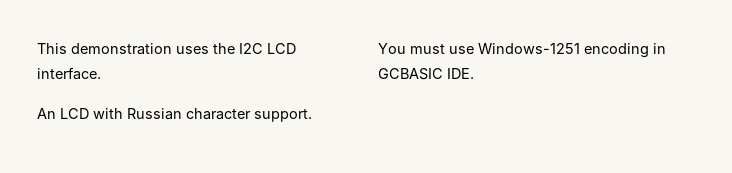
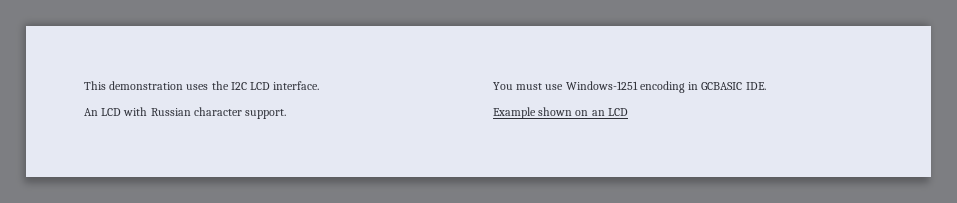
(474, 73) none -> [493,107,628,119] // Example shown on an LCD

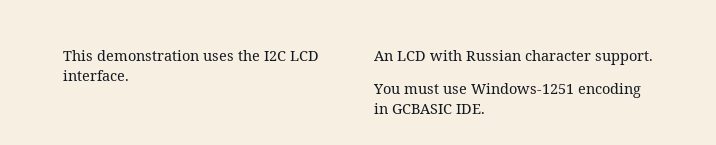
[493,107,628,119] // Example shown on an LCD -> (485, 109) none

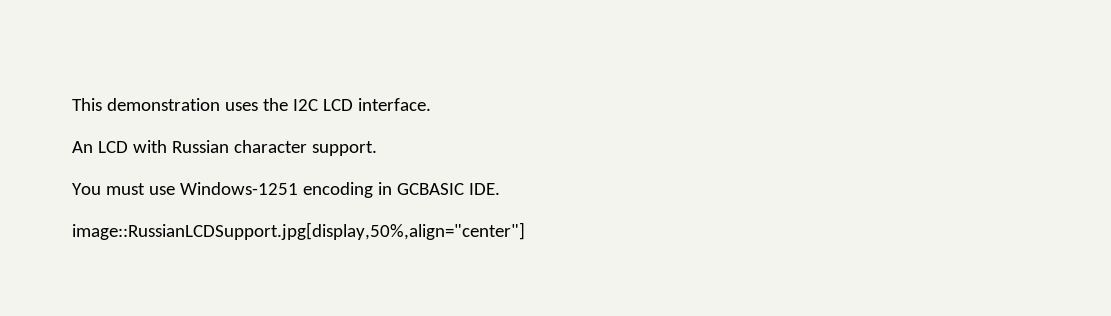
(485, 109) none -> [72,222,525,240] // image::RussianLCDSupport.jpg[display,50%,align="center"]

